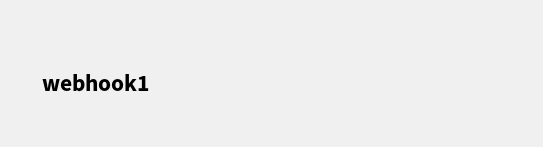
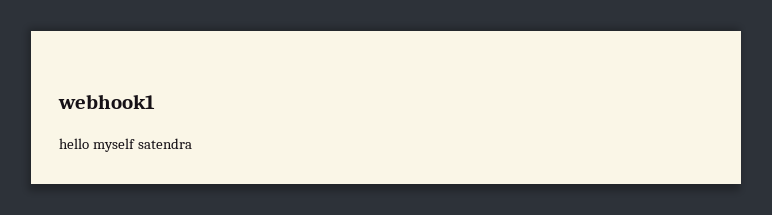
(149, 83) none -> [59,138,192,152] // hello myself satendra

